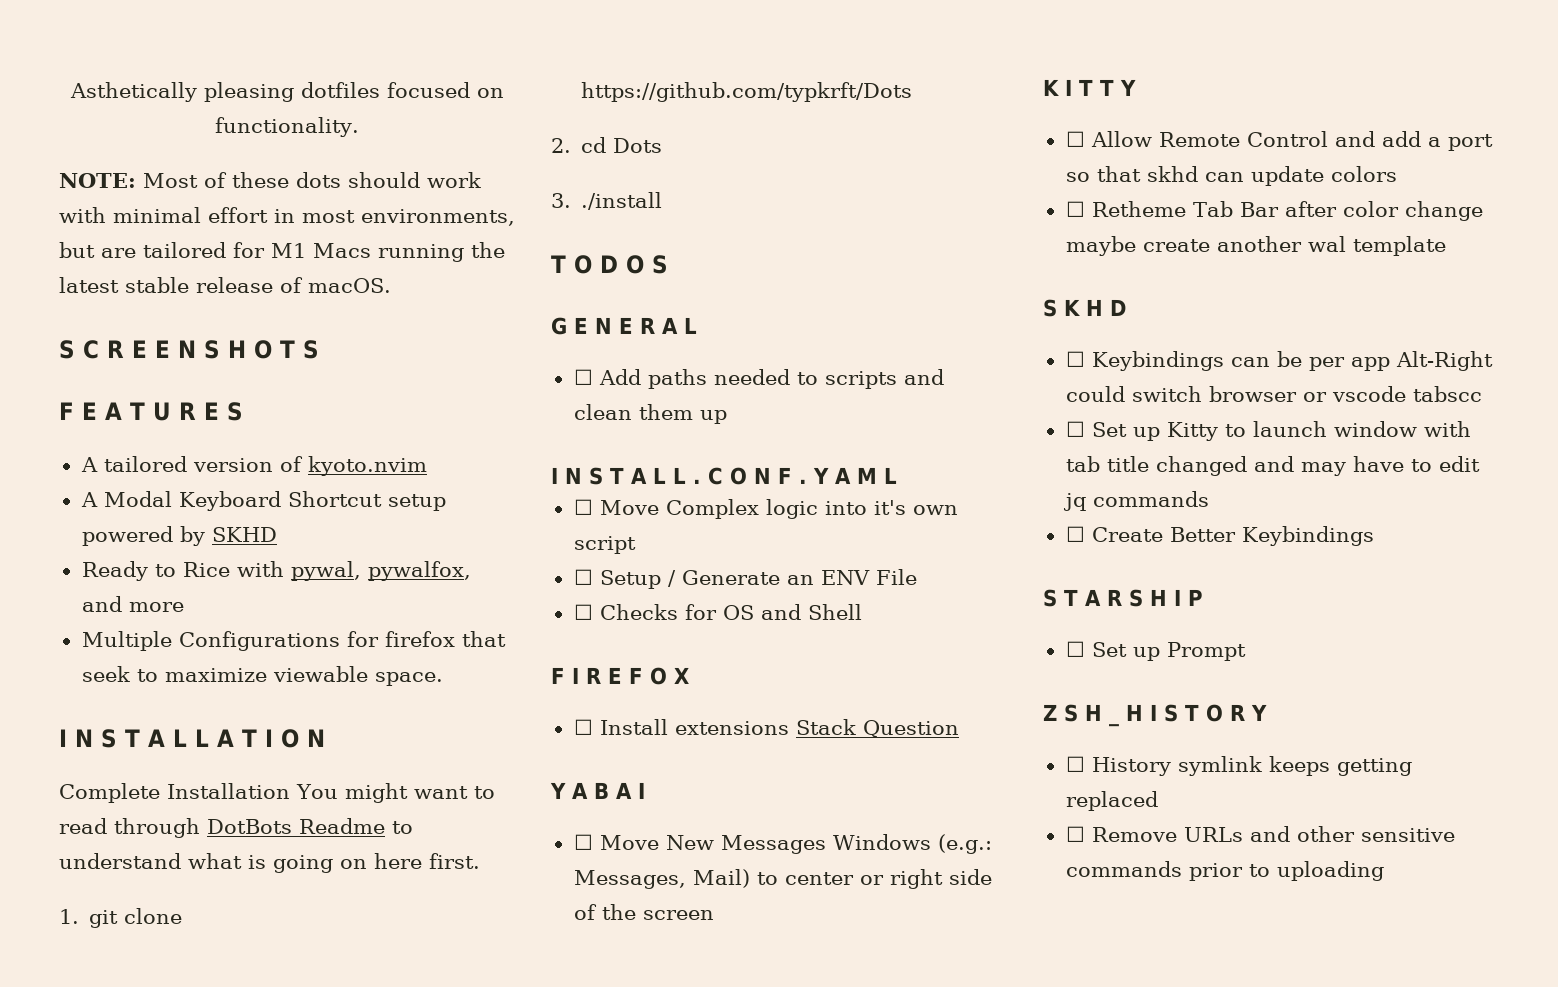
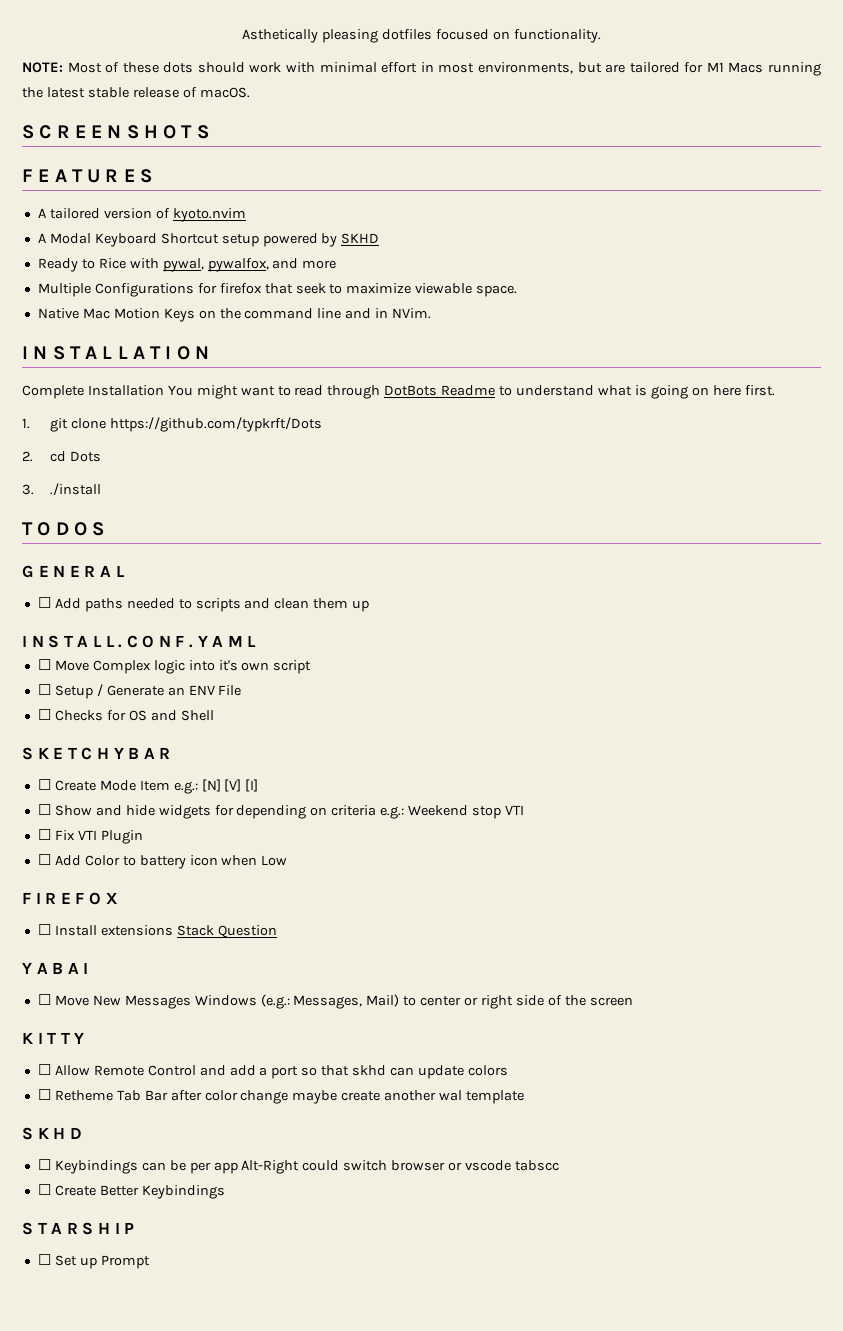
(443, 679) none -> [37,308,432,322] // Native Mac Motion Keys on the command line and in NVim.
(862, 612) none -> [22,747,171,760] [37,779,259,794] [37,804,524,819] [37,829,143,844] [37,854,288,869] // S K E T C H Y B A R // ☐ Create Mode Item e.g.: [N] [V] [I] // ☐ Show and hide widgets for depending on criteria e.g.: Weekend stop VTI // ☐ Fix VTI Plugin // ☐ Add Color to battery icon when Low
[1065,421,1471,441] [1065,456,1480,476] [1062,491,1209,511] // ☐ Set up Kitty to launch window with tab title changed and may have to edit jq commands -> (559, 1165) none
[1043,704,1102,722] [1109,721,1119,727] [1126,704,1267,722] [1065,756,1412,776] [1065,791,1158,811] [1065,826,1455,842] [1065,861,1384,881] // Z S H _ H I S T O R Y // ☐ History symlink keeps getting replaced // ☐ Remove URLs and other sensitive commands prior to uploading -> (150, 1262) none

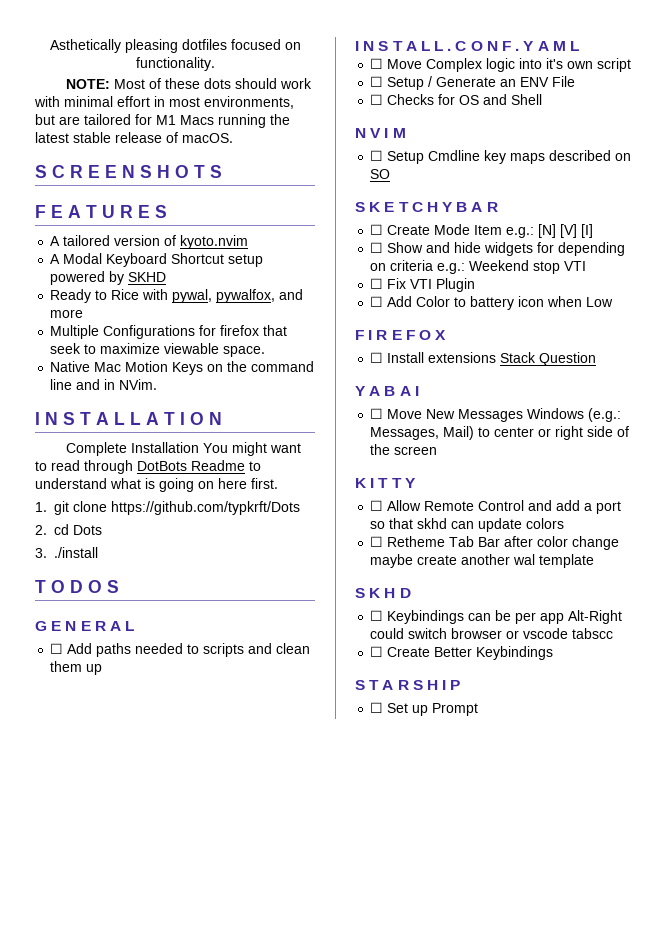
(214, 715) none -> [355,128,406,138] [370,150,632,164] [370,169,391,179] // N V I M // ☐ Setup Cmdline key maps described on SO

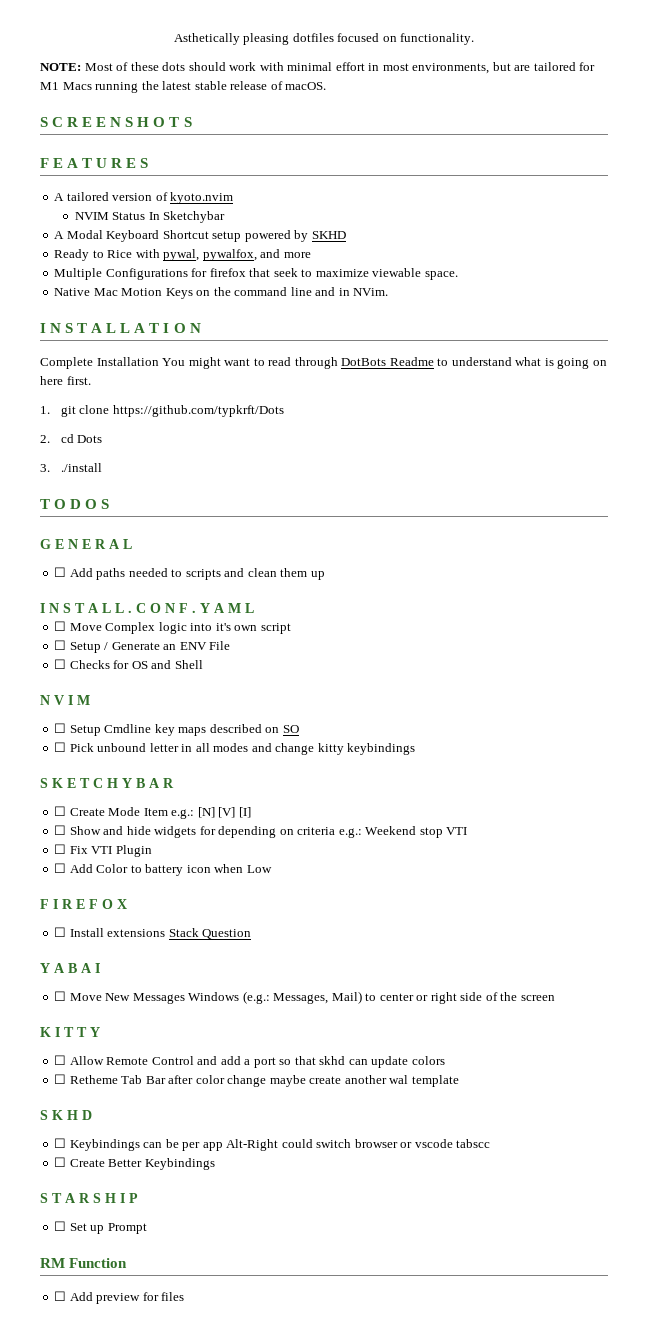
(249, 242) none -> [74,211,226,223] // NVIM Status In Sketchybar
(391, 174) none -> [54,742,416,755] // ☐ Pick unbound letter in all modes and change kitty keybindings
(479, 709) none -> [40,1258,128,1268] [54,1291,185,1304] // RM Function // ☐ Add preview for files

